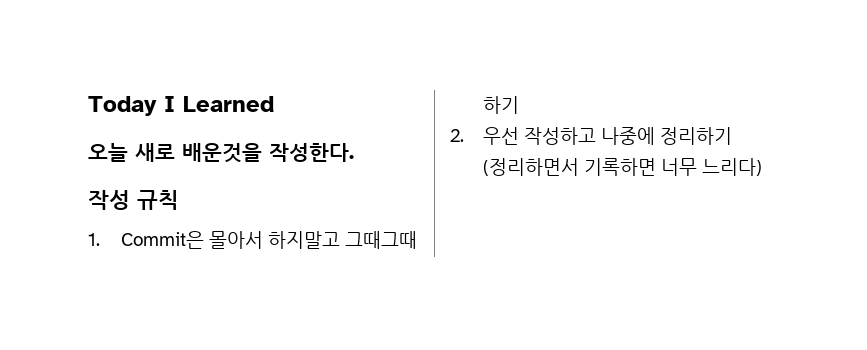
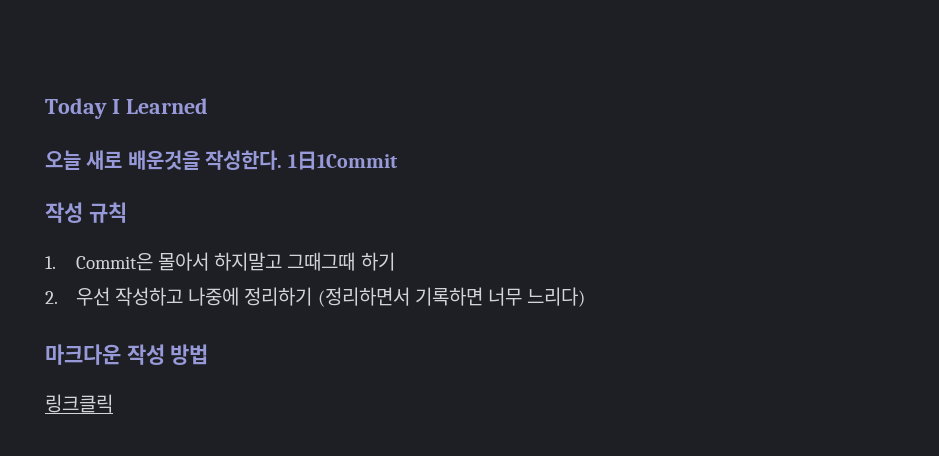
(354, 152) none -> [287,151,398,170] 1日1Commit
(762, 167) none -> [45,344,209,365] [45,394,113,413] // 마크다운 작성 방법 // 링크클릭

